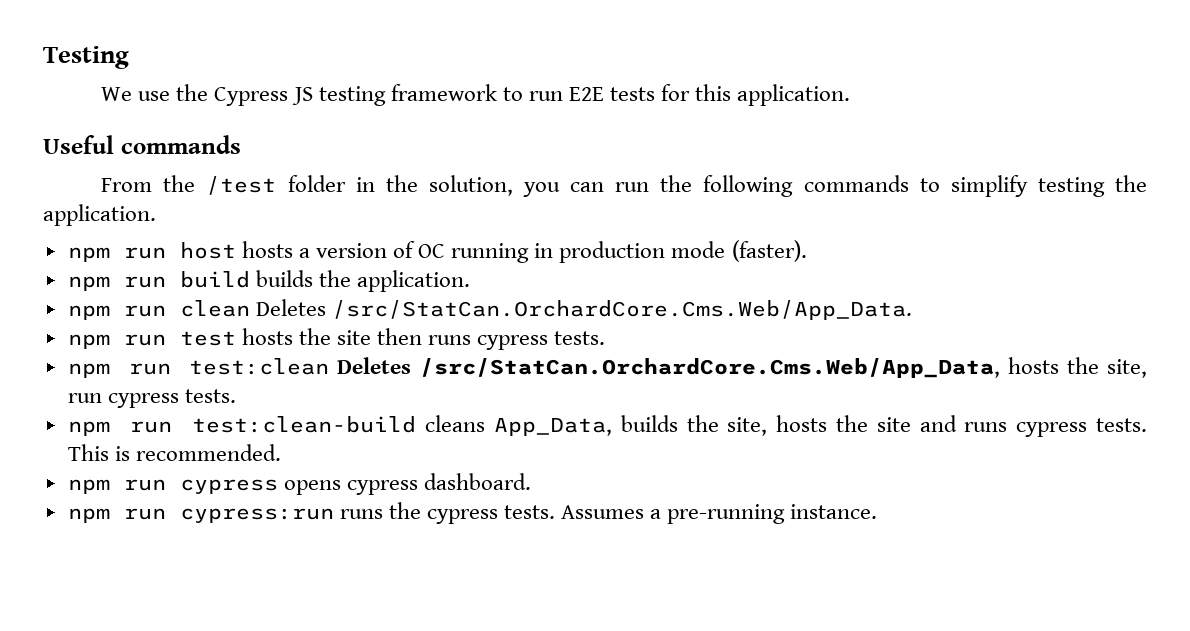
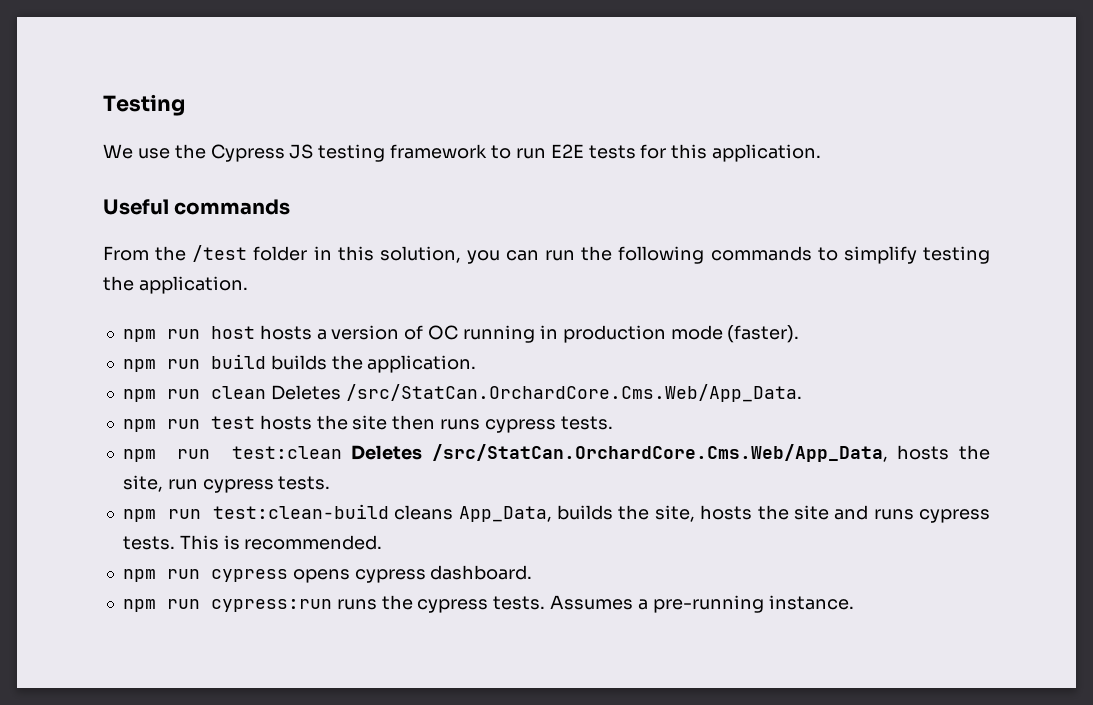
[385,175,418,192] the -> [337,246,374,261] this

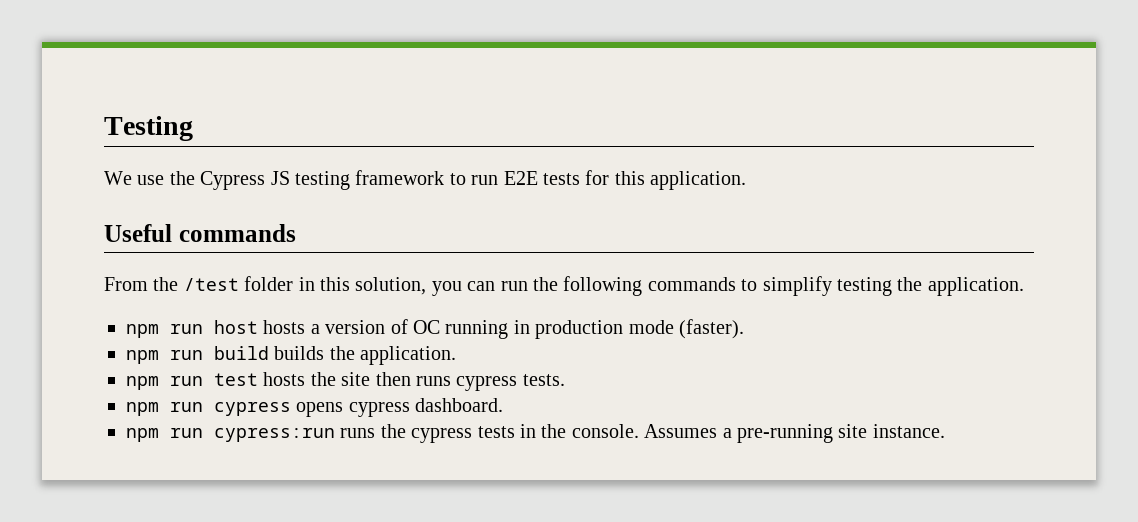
[122,384,802,402] // npm run clean Deletes /src/StatCan.OrchardCore.Cms.Web/App_Data. -> (457, 355) none
[122,444,990,462] [122,475,331,493] [122,504,990,523] [122,535,383,550] // npm run test:clean Deletes /src/StatCan.OrchardCore.Cms.Web/App_Data, hosts the site, run cypress tests. // npm run test:clean-build cleans App_Data, builds the site, hosts the site and runs cypress tests. This is recommended. -> (565, 380) none
[493,596,546,610] tests. -> [477,424,639,438] tests in the console.
(764, 604) none -> [838,424,868,438] site

